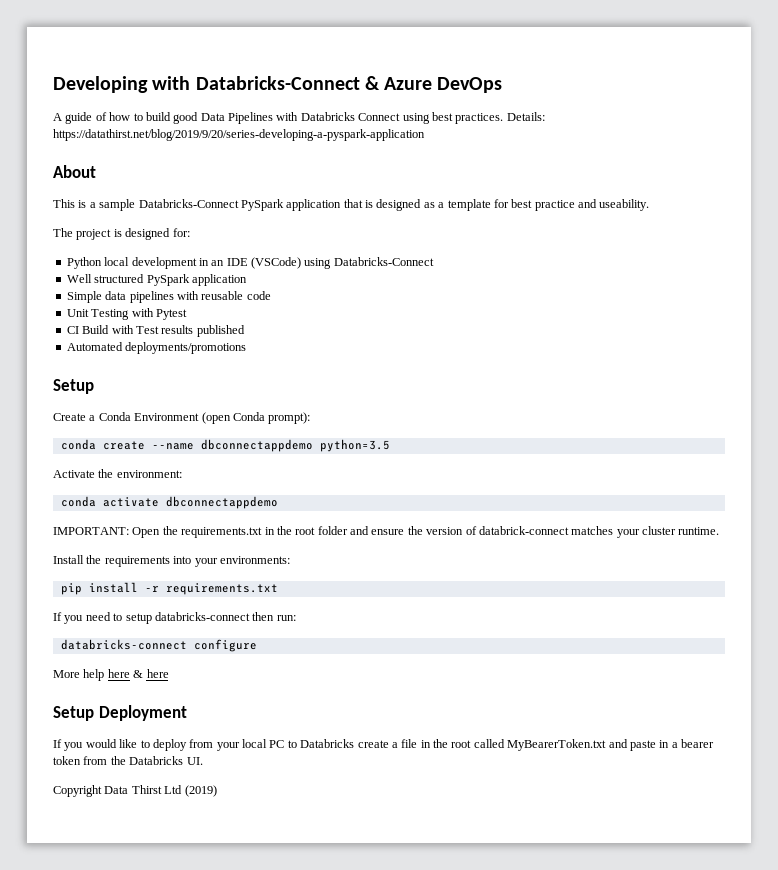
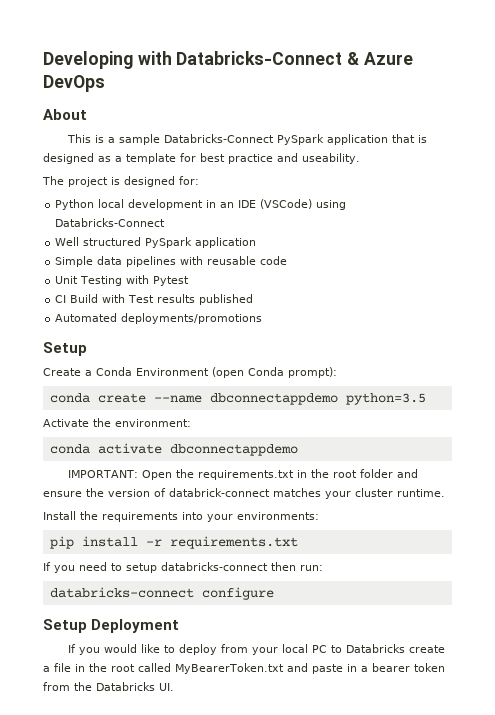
[53,112,545,124] [53,129,425,141] // A guide of how to build good Data Pipelines with Databricks Connect using best practices. Details: https://datathirst.net/blog/2019/9/20/series-developing-a-pyspark-application -> (105, 83) none
[53,669,169,681] // More help here & here -> (274, 593) none
[53,785,217,797] // Copyright Data Thirst Ltd (2019) -> (174, 687) none

